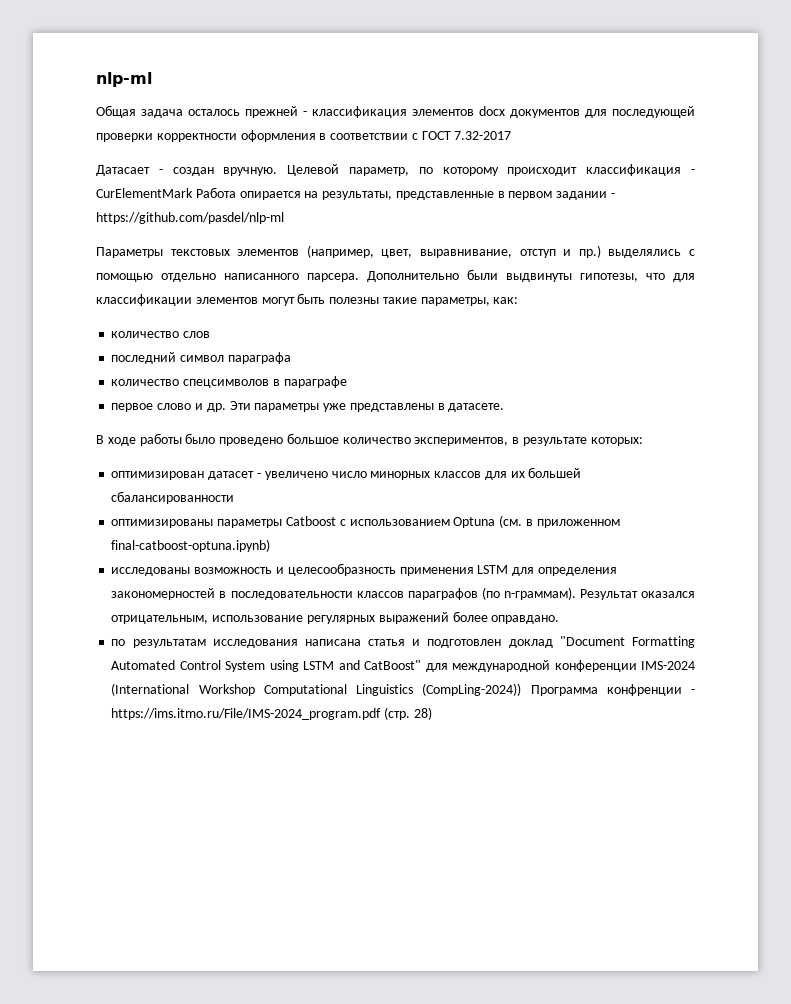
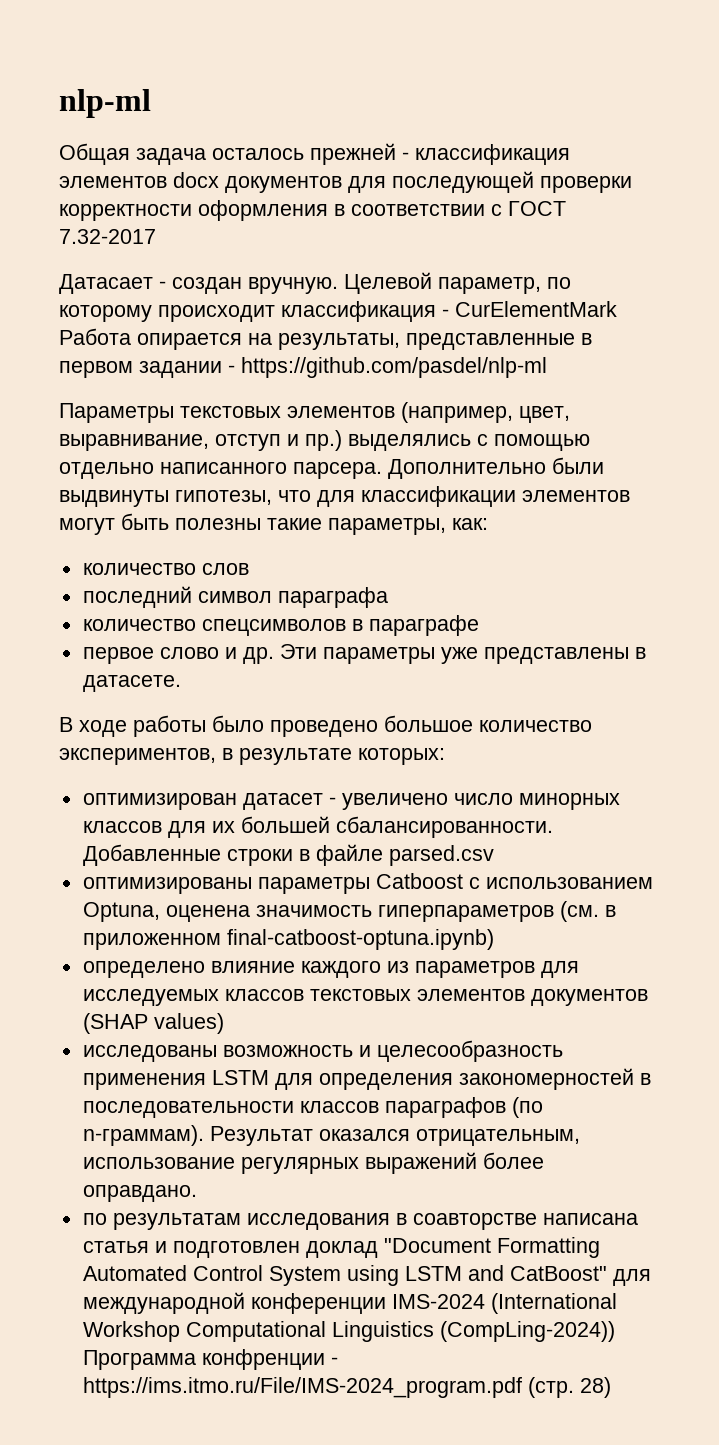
[111,491,235,504] сбалансированности -> [335,816,553,838] [82,844,494,866] сбалансированности. Добавленные строки в файле parsed.csv
[453,517,496,528] Optuna -> [82,902,554,922] Optuna, оценена значимость гиперпараметров
(271, 545) none -> [82,961,579,978] [82,989,648,1006] [82,1013,224,1034] // определено влияние каждого из параметров для исследуемых классов текстовых элементов документов (SHAP values)
(298, 643) none -> [395,1213,537,1230] в соавторстве

